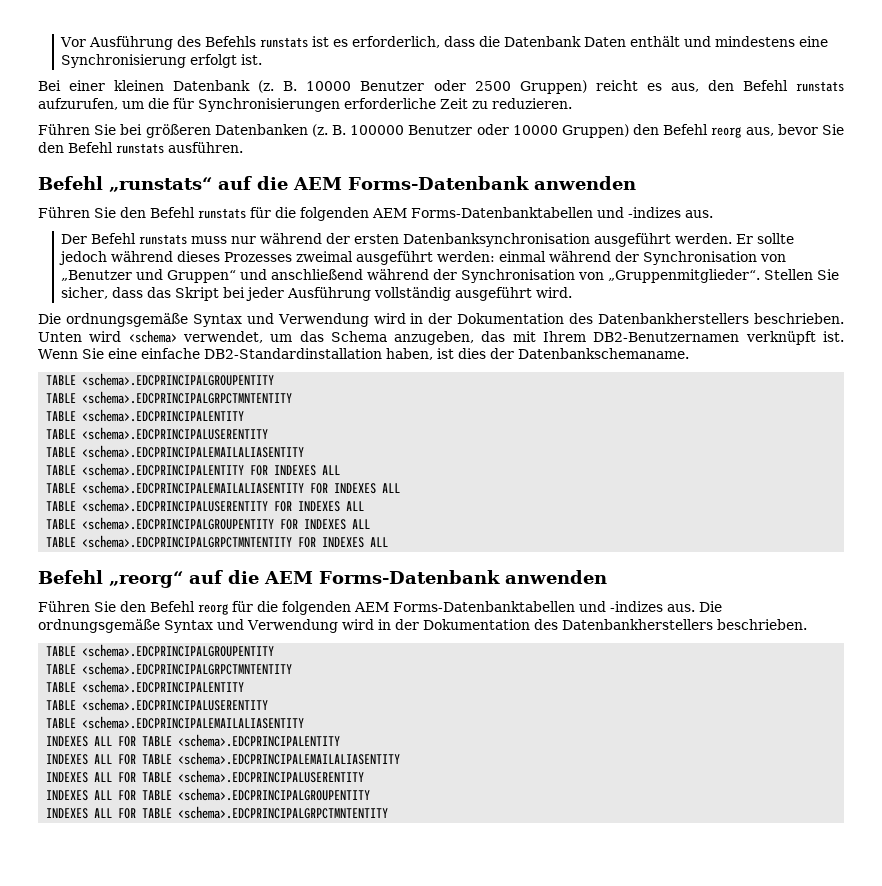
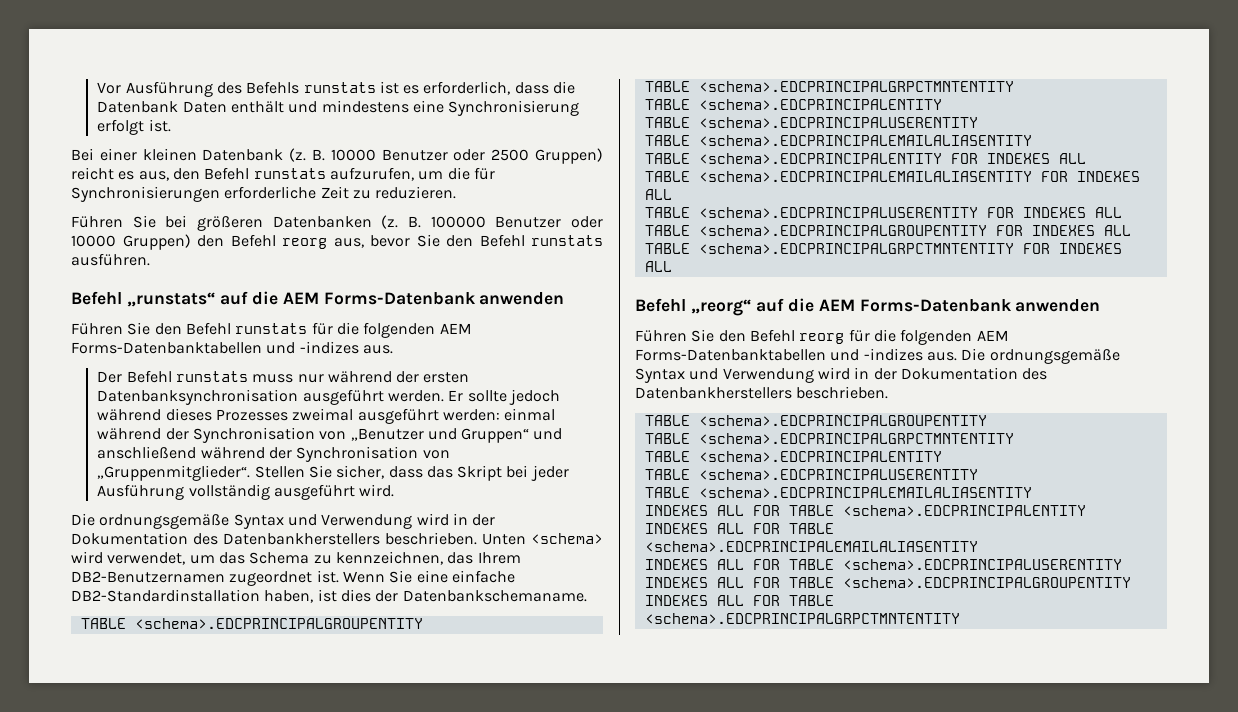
[89,330,177,343] wird <schema> -> [531,533,603,544] [71,551,103,564] <schema> wird
[394,331,536,345] anzugeben, das mit -> [313,551,474,565] zu kennzeichnen, das
[745,331,816,345] verknüpft -> [229,571,313,586] zugeordnet

